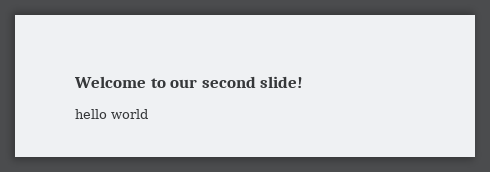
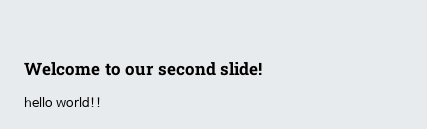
[111,109,148,119] world -> [56,97,103,107] world!!

